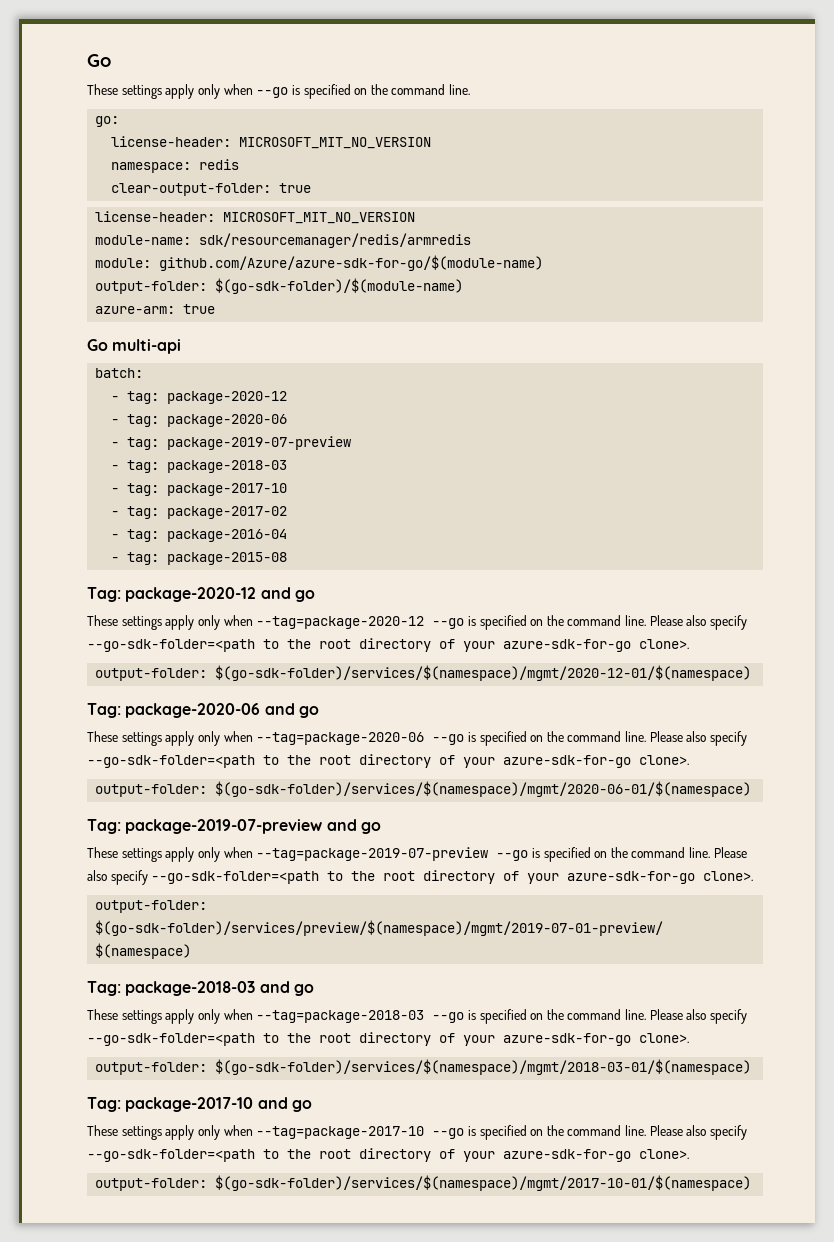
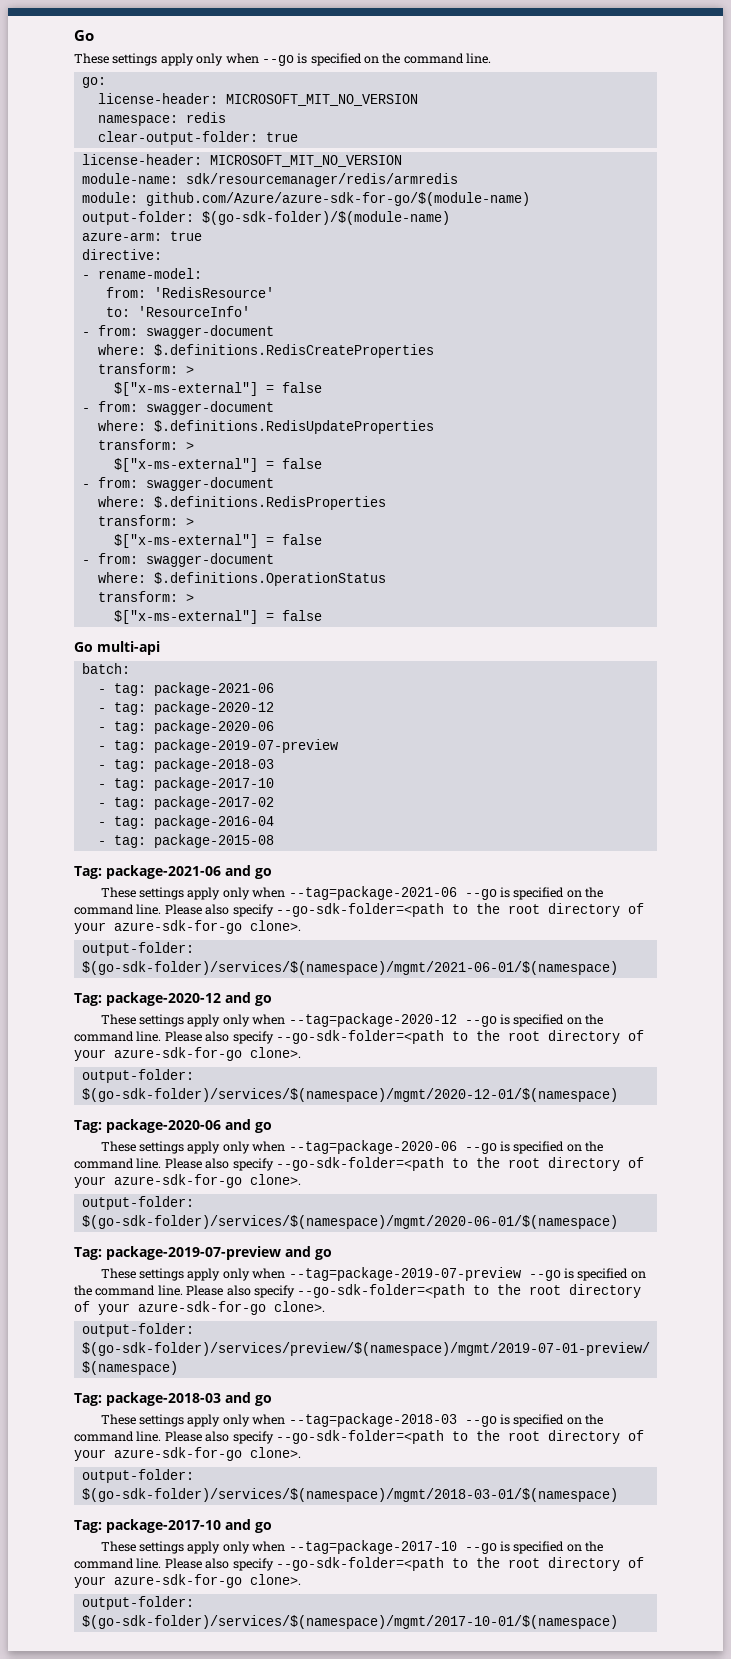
(216, 309) none -> [81,249,162,260] [81,268,202,279] [105,287,274,298] [105,306,250,317] [81,325,274,339] [97,344,434,358] [97,363,194,374] [113,382,322,396] [81,401,274,415] [97,420,434,434] [97,439,194,450] [113,458,322,472] [81,477,274,491] [97,496,386,510] [97,515,194,526] [113,534,322,548] [81,553,274,567] [97,572,386,586] [97,591,194,602] [113,610,322,624] // directive: // - rename-model: // from: 'RedisResource' // to: 'ResourceInfo' // - from: swagger-document // where: $.definitions.RedisCreateProperties // transform: > // $["x-ms-external"] = false // - from: swagger-document // where: $.definitions.RedisUpdateProperties // transform: > // $["x-ms-external"] = false // - from: swagger-document // where: $.definitions.RedisProperties // transform: > // $["x-ms-external"] = false // - from: swagger-document // where: $.definitions.OperationStatus // transform: > // $["x-ms-external"] = false
(144, 373) none -> [97,682,274,696] // - tag: package-2021-06
(288, 558) none -> [74,865,272,879] [100,886,604,900] [74,903,644,917] [74,920,301,934] [81,942,194,956] [81,961,618,975] // Tag: package-2021-06 and go // These settings apply only when --tag=package-2021-06 --go is specified on the command line. Please also specify --go-sdk-folder=<path to the root directory of your azure-sdk-for-go clone>. // output-folder: $(go-sdk-folder)/services/$(namespace)/mgmt/2021-06-01/$(namespace)

